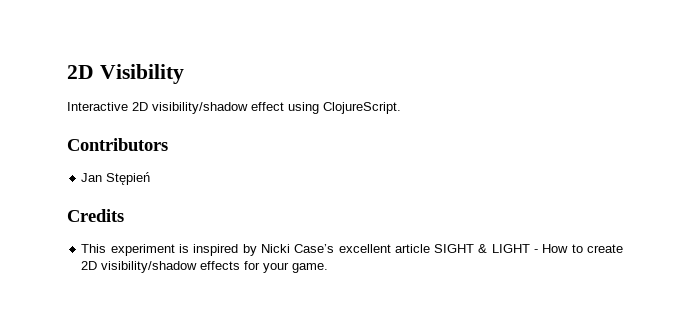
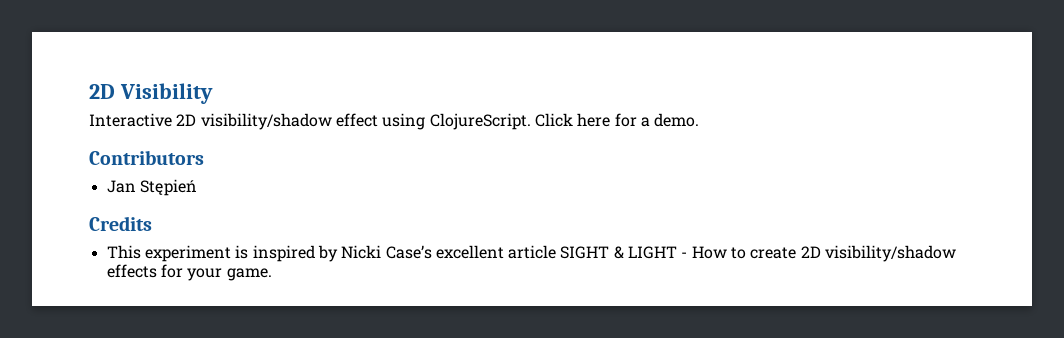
(401, 108) none -> [534,113,700,127] Click here for a demo.

